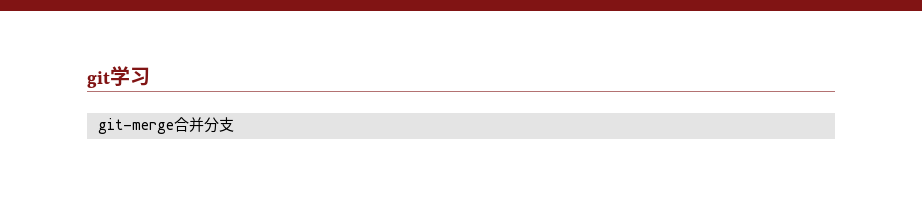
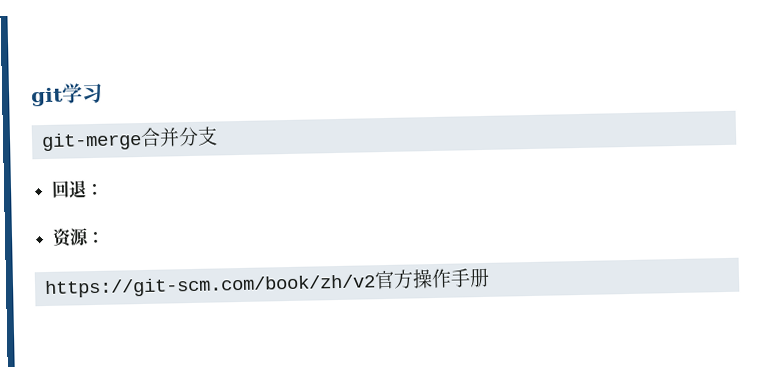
(234, 124) none -> [50,180,104,199] [51,228,105,247] [44,267,491,299] // 回退： // 资源： // https://git-scm.com/book/zh/v2官方操作手册

